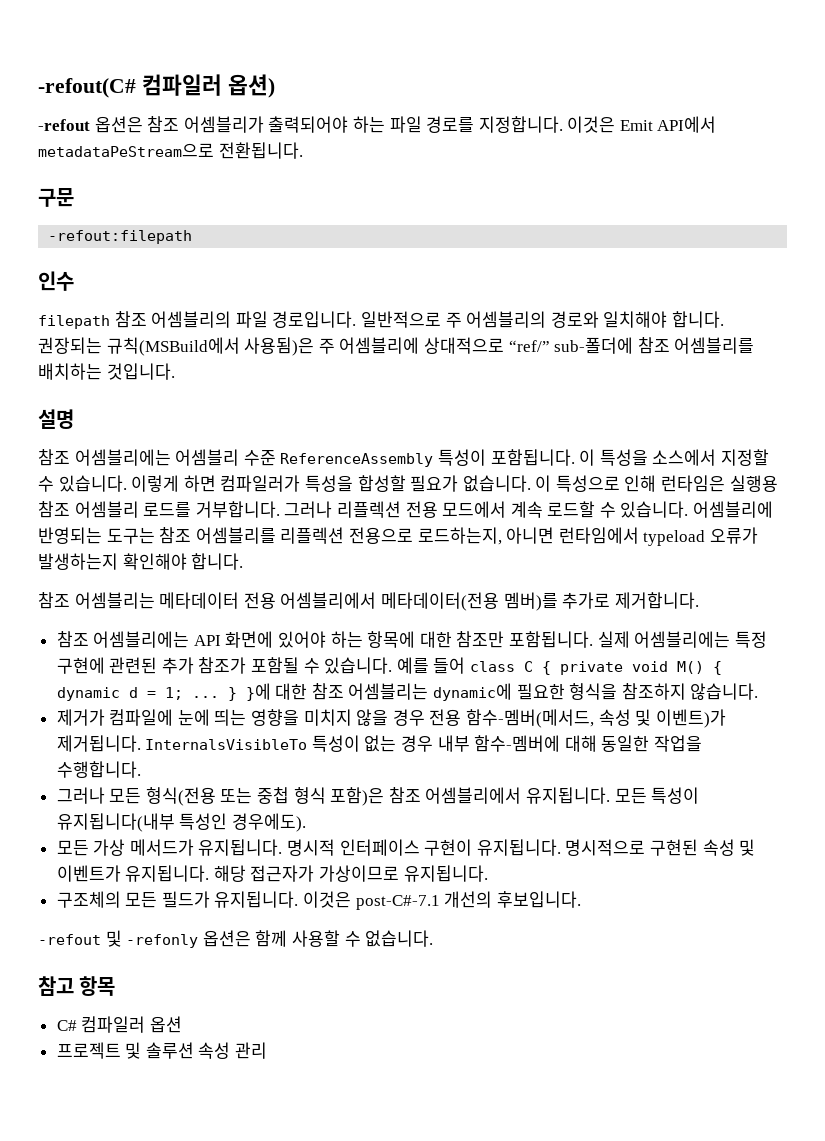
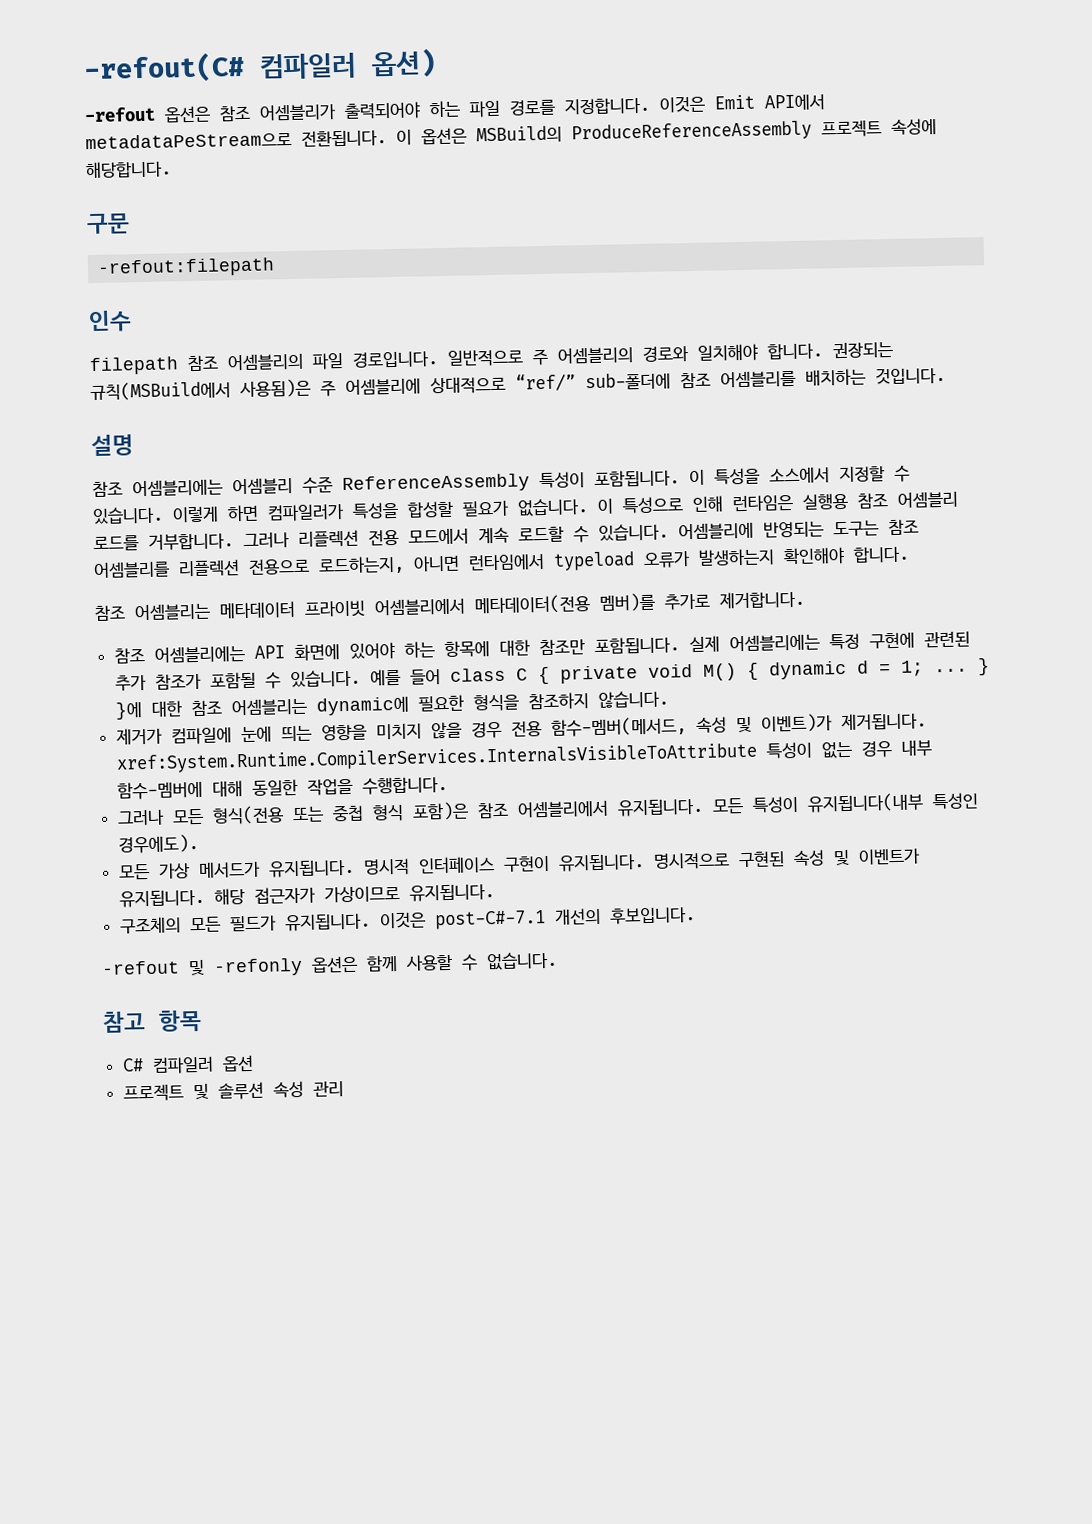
(303, 150) none -> [396,118,937,145] [85,160,172,179] 이 옵션은 MSBuild의 ProduceReferenceAssembly 프로젝트 속성에 해당합니다.
[243,592,276,609] 전용 -> [304,600,366,618] 프라이빗
[145,739,308,750] InternalsVisibleTo -> [115,742,758,774] xref:System.Runtime.CompilerServices.InternalsVisibleToAttribute

